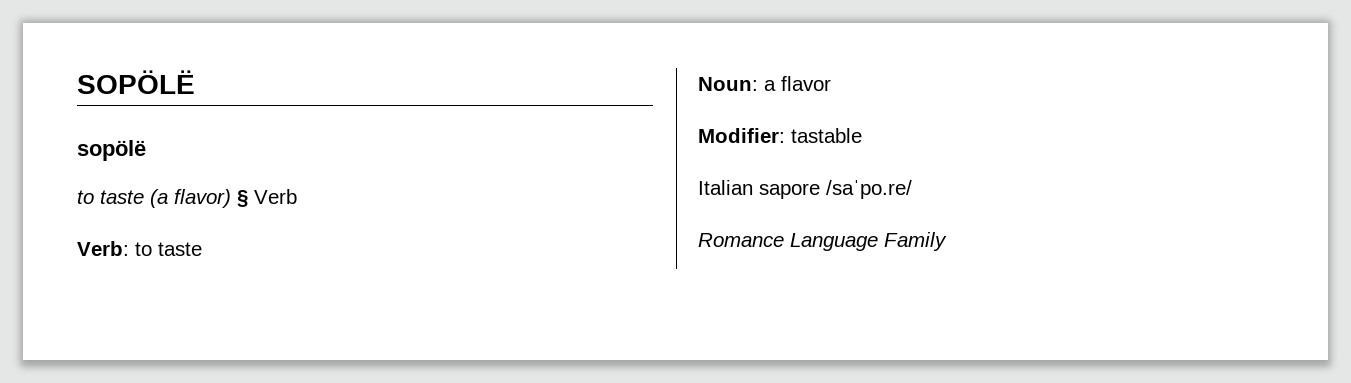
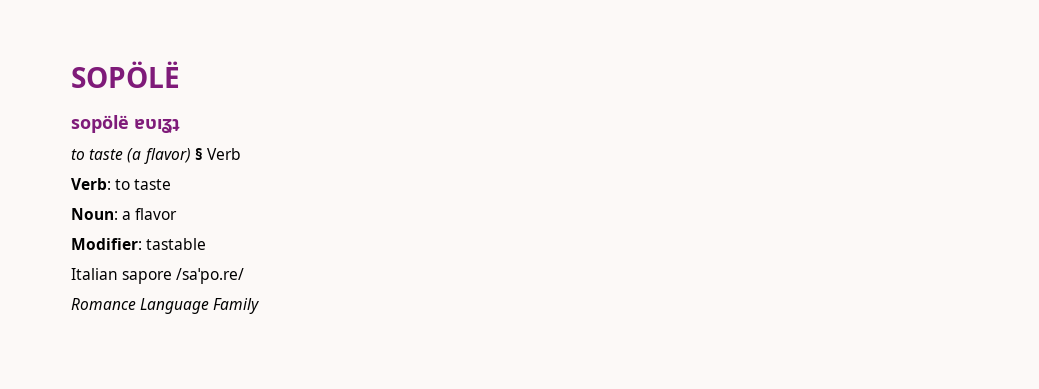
(146, 150) none -> [134,119,180,134] ɐʋıʓʇ

